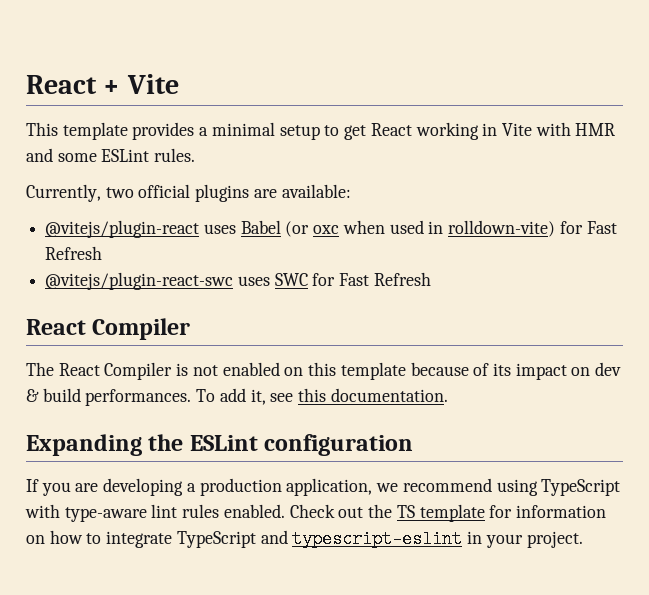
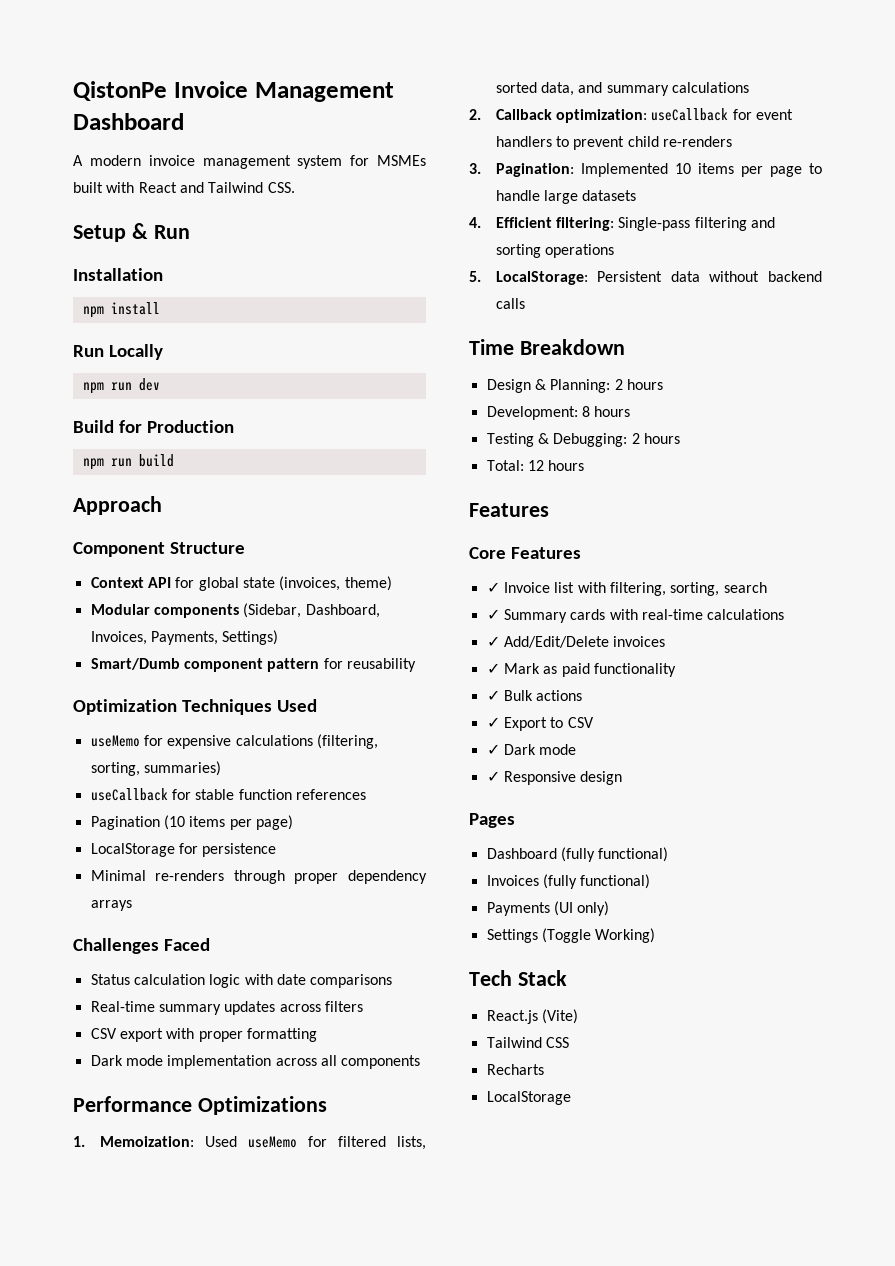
[26,74,179,94] [26,122,616,140] [26,148,196,162] [26,184,351,202] [45,220,617,238] [45,246,103,260] [45,272,431,290] [26,318,191,340] [26,362,622,380] [26,388,448,406] [26,434,414,456] [26,478,621,496] [25,504,606,522] [26,530,583,548] React + Vite // This template provides a minimal setup to get React working in Vite with HMR and some ESLint rules. // Currently, two official plugins are available: // @vitejs/plugin-react uses Babel (or oxc when used in rolldown-vite) for Fast Refresh // @vitejs/plugin-react-swc uses SWC for Fast Refresh // React Compiler // The React Compiler is not enabled on this template because of its impact on dev & build performances. To add it, see this documentation. // Expanding the ESLint configuration // If you are developing a production application, we recommend using TypeScript with type-aware lint rules enabled. Check out the TS template for information on how to integrate TypeScript and typescript-eslint in your project. -> [73,81,394,102] [73,113,184,130] [73,155,426,169] [73,182,295,193] [73,223,190,242] [73,268,163,281] [82,302,160,318] [73,344,163,360] [82,378,160,394] [73,420,234,433] [82,454,174,470] [73,496,162,515] [73,542,245,557] [90,576,392,591] [90,603,380,618] [90,630,279,645] [90,658,416,672] [73,699,317,715] [90,734,378,749] [90,761,221,776] [90,788,366,801] [90,815,293,830] [90,843,277,857] [90,870,427,884] [90,900,132,911] [73,938,210,954] [90,974,393,988] [90,1001,363,1015] [90,1028,317,1042] [90,1055,421,1069] [73,1096,327,1115] [73,1136,426,1150] [495,82,749,96] [469,108,793,123] [495,136,732,150] [469,163,822,177] [495,190,637,204] [469,217,775,231] [495,244,614,258] [469,271,822,285] [495,298,525,309] [469,339,625,355] [486,379,663,393] [486,406,631,420] [486,433,680,447] [486,460,585,471] [469,503,549,517] [469,547,581,559] [486,582,767,596] [486,609,785,623] [486,636,666,648] [486,663,676,677] [486,690,583,701] [486,717,594,731] [486,744,577,755] [486,771,623,785] [469,813,515,828] [486,847,669,862] [486,874,651,889] [486,901,610,916] [486,928,656,943] [469,970,567,986] [486,1009,578,1024] [486,1037,569,1048] [486,1064,544,1075] [486,1091,571,1105] QistonPe Invoice Management Dashboard // A modern invoice management system for MSMEs built with React and Tailwind CSS. // Setup & Run // Installation // npm install // Run Locally // npm run dev // Build for Production // npm run build // Approach // Component Structure // Context API for global state (invoices, theme) // Modular components (Sidebar, Dashboard, Invoices, Payments, Settings) // Smart/Dumb component pattern for reusability // Optimization Techniques Used // useMemo for expensive calculations (filtering, sorting, summaries) // useCallback for stable function references // Pagination (10 items per page) // LocalStorage for persistence // Minimal re-renders through proper dependency arrays // Challenges Faced // Status calculation logic with date comparisons // Real-time summary updates across filters // CSV export with proper formatting // Dark mode implementation across all components // Performance Optimizations // 1. Memoization: Used useMemo for filtered lists, sorted data, and summary calculations // 2. Callback optimization: useCallback for event handlers to prevent child re-renders // 3. Pagination: Implemented 10 items per page to handle large datasets // 4. Efficient filtering: Single-pass filtering and sorting operations // 5. LocalStorage: Persistent data without backend calls // Time Breakdown // Design & Planning: 2 hours // Development: 8 hours // Testing & Debugging: 2 hours // Total: 12 hours // Features // Core Features // ✓ Invoice list with filtering, sorting, search // ✓ Summary cards with real-time calculations // ✓ Add/Edit/Delete invoices // ✓ Mark as paid functionality // ✓ Bulk actions // ✓ Export to CSV // ✓ Dark mode // ✓ Responsive design // Pages // Dashboard (fully functional) // Invoices (fully functional) // Payments (UI only) // Settings (Toggle Working) // Tech Stack // React.js (Vite) // Tailwind CSS // Recharts // LocalStorage

